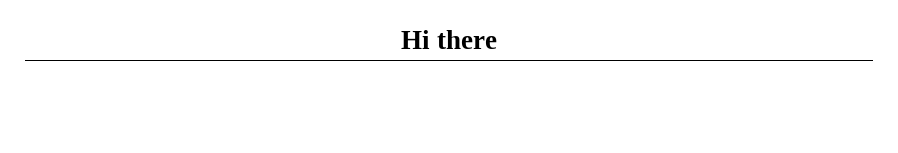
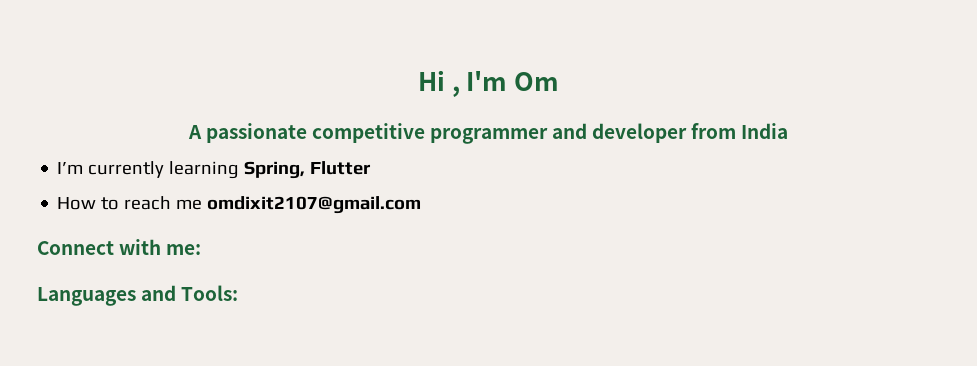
[437,30,498,49] there -> [451,71,560,97] [187,123,789,144] [57,161,372,179] [57,196,422,214] [37,239,202,255] [37,285,239,306] , I'm Om // A passionate competitive programmer and developer from India // I’m currently learning Spring, Flutter // How to reach me omdixit2107@gmail.com // Connect with me: // Languages and Tools:

